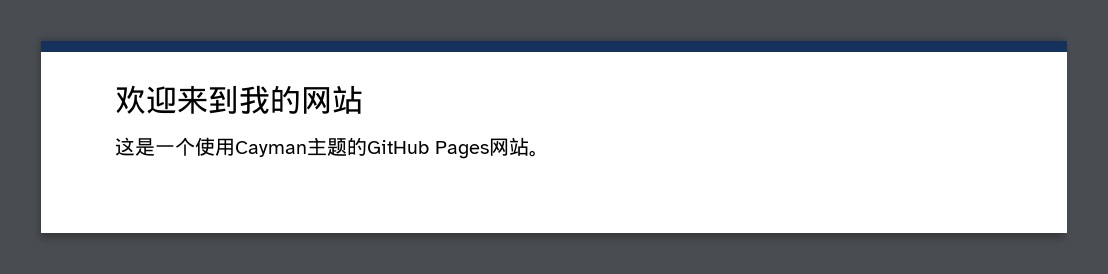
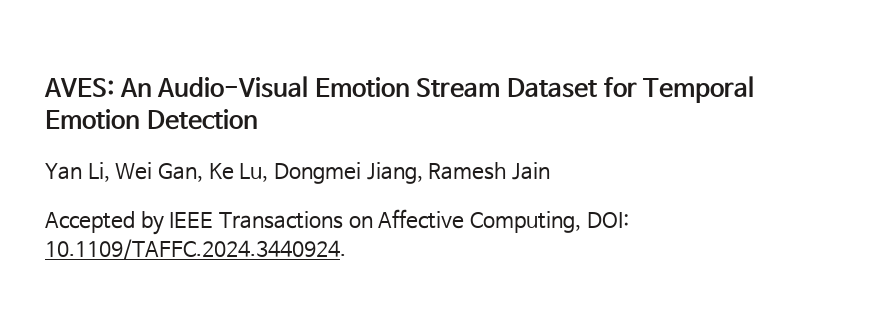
[115,85,363,114] [115,137,549,159] 欢迎来到我的网站 // 这是一个使用Cayman主题的GitHub Pages网站。 -> [44,76,755,103] [45,109,258,130] [45,162,550,184] [45,209,629,235] [45,239,346,260] AVES: An Audio-Visual Emotion Stream Dataset for Temporal Emotion Detection // Yan Li, Wei Gan, Ke Lu, Dongmei Jiang, Ramesh Jain // Accepted by IEEE Transactions on Affective Computing, DOI: 10.1109/TAFFC.2024.3440924.

